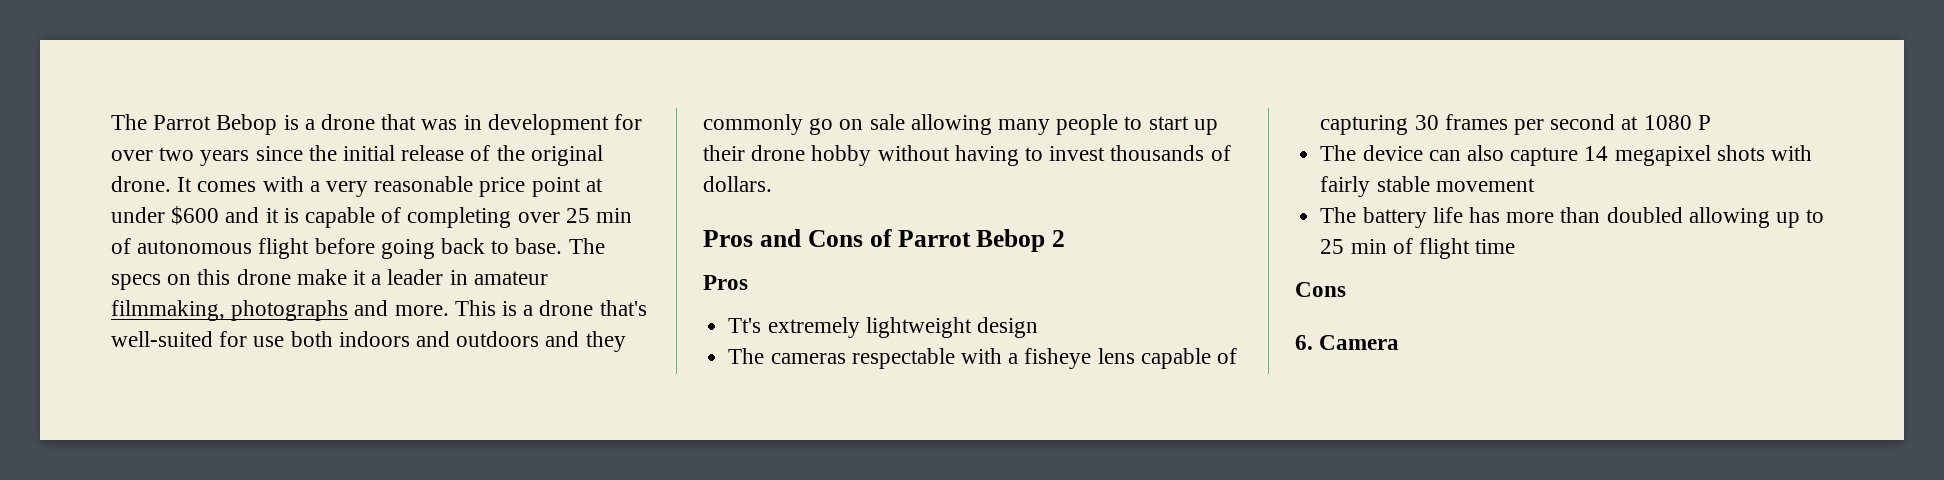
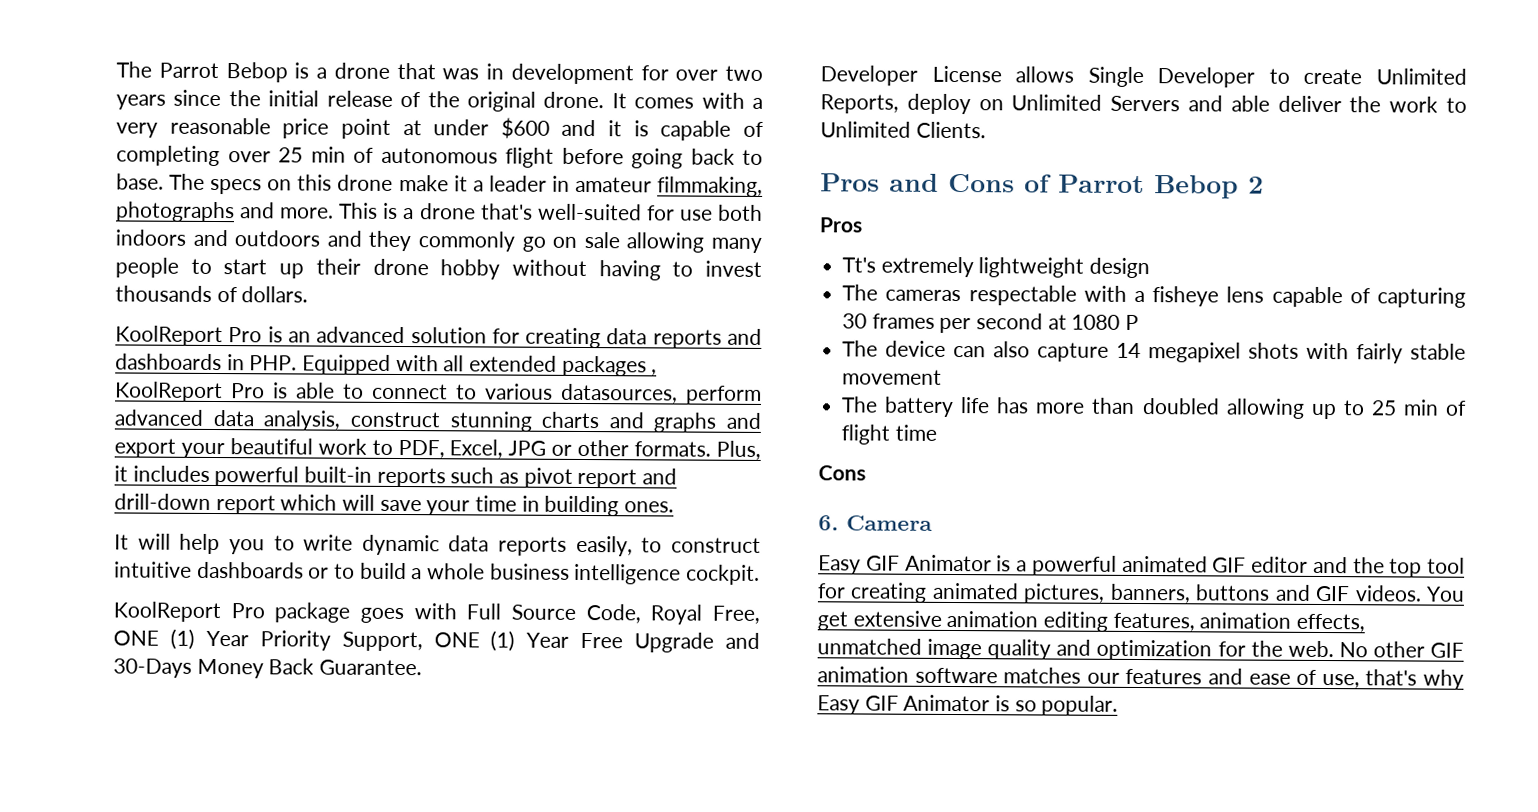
(772, 184) none -> [115,325,762,349] [115,353,658,377] [115,381,762,405] [114,409,761,433] [114,438,761,460] [114,465,678,489] [114,493,675,517] [114,533,761,557] [114,561,761,585] [113,601,760,625] [113,628,760,653] [113,658,423,679] [820,65,1467,88] [820,93,1467,115] [820,121,986,139] // KoolReport Pro is an advanced solution for creating data reports and dashboards in PHP. Equipped with all extended packages , KoolReport Pro is able to connect to various datasources, perform advanced data analysis, construct stunning charts and graphs and export your beautiful work to PDF, Excel, JPG or other formats. Plus, it includes powerful built-in reports such as pivot report and drill-down report which will save your time in building ones. // It will help you to write dynamic data reports easily, to construct intuitive dashboards or to build a whole business intelligence cockpit. // KoolReport Pro package goes with Full Source Code, Royal Free, ONE (1) Year Priority Support, ONE (1) Year Free Upgrade and 30-Days Money Back Guarantee. // Developer License allows Single Developer to create Unlimited Reports, deploy on Unlimited Servers and able deliver the work to Unlimited Clients.
(1400, 342) none -> [818,554,1465,578] [817,582,1465,604] [817,610,1366,633] [817,638,1464,661] [817,666,1465,690] [817,694,1119,716] // Easy GIF Animator is a powerful animated GIF editor and the top tool for creating animated pictures, banners, buttons and GIF videos. You get extensive animation editing features, animation effects, unmatched image quality and optimization for the web. No other GIF animation software matches our features and ease of use, that's why Easy GIF Animator is so popular.

